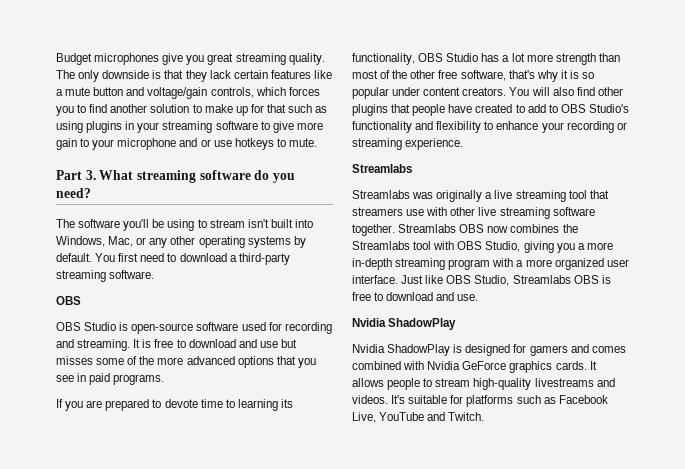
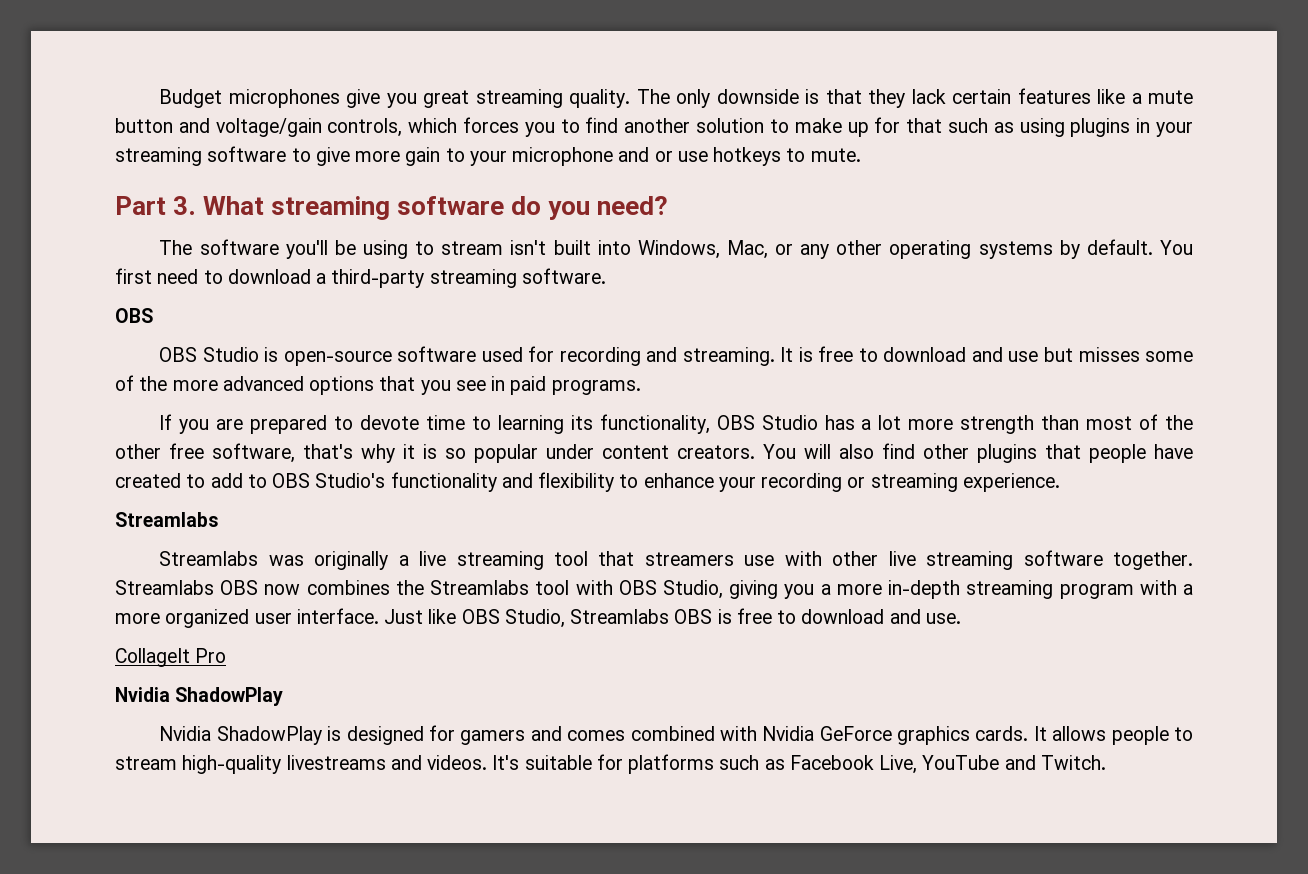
(479, 297) none -> [115,648,227,667] // CollageIt Pro

